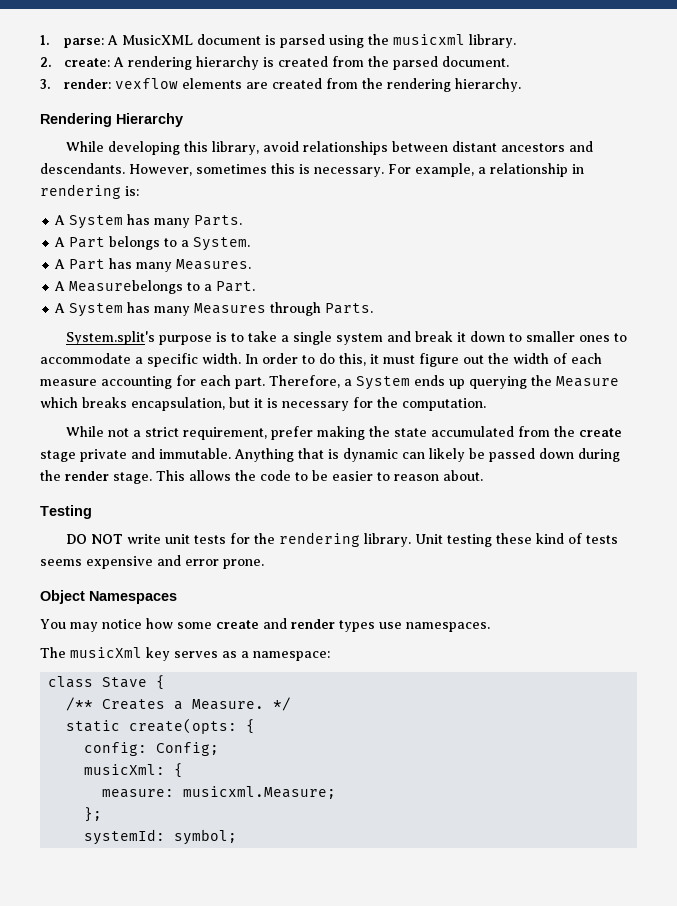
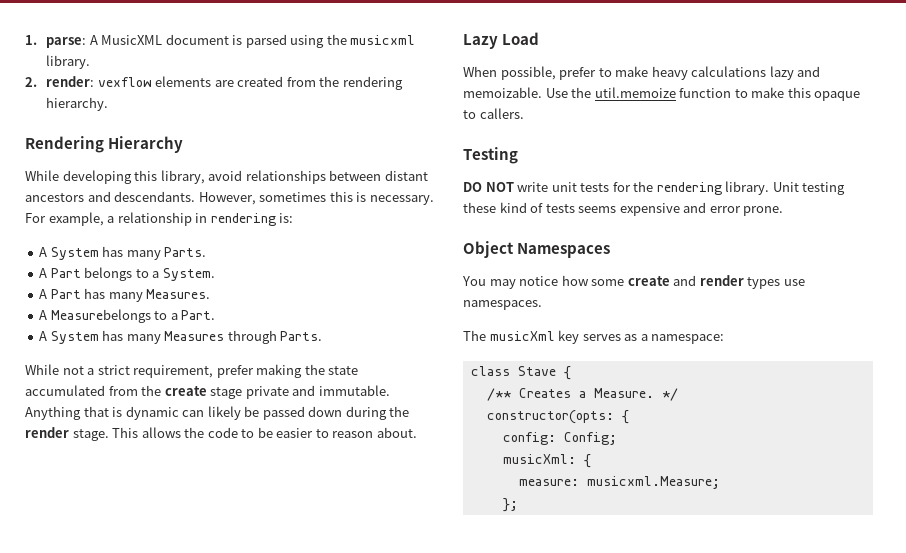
[64,56,510,70] [40,79,51,89] create: A rendering hierarchy is created from the parsed document. // 3. -> (37, 82) none
[65,331,627,345] [40,353,602,367] [40,375,619,390] [40,397,486,411] // System.split's purpose is to take a single system and break it down to smaller ones to accommodate a specific width. In order to do this, it must figure out the width of each measure accounting for each part. Therefore, a System ends up querying the Measure which breaks encapsulation, but it is necessary for the computation. -> (323, 336) none
(483, 475) none -> [463,32,540,49] [463,66,821,80] [463,87,861,101] [463,108,524,119] // Lazy Load // When possible, prefer to make heavy calculations lazy and memoizable. Use the util.memoize function to make this opaque to callers.
[66,718,238,734] static create(opts: -> [486,410,614,424] constructor(opts:
[84,829,238,845] // systemId: symbol; -> (518, 505) none

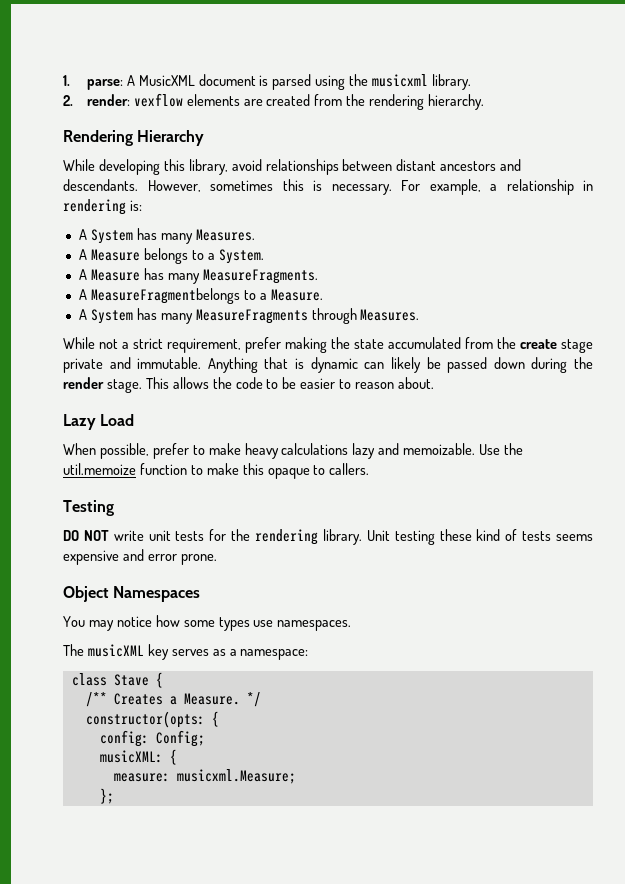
[164,247,207,257] [39,268,81,278] Parts. // A Part -> [195,229,255,241] [78,249,140,261] Measures. // A Measure
[50,288,211,302] [39,309,216,323] [39,330,323,344] Part has many Measures. // A Measurebelongs to a Part. // A System has many Measures through Parts. -> [90,268,318,284] [78,288,323,304] [78,308,420,324] Measure has many MeasureFragments. // A MeasureFragmentbelongs to a Measure. // A System has many MeasureFragments through Measures.
[627,275,744,286] create and render -> (215, 623) none
[489,331,555,341] musicXml -> [87,644,144,657] musicXML
[502,454,576,464] musicXml: -> [99,750,163,763] musicXML:

